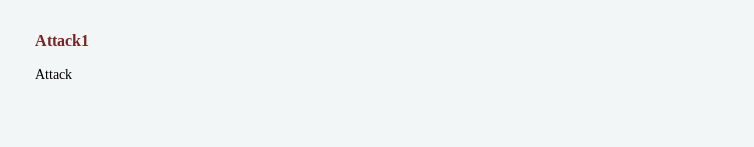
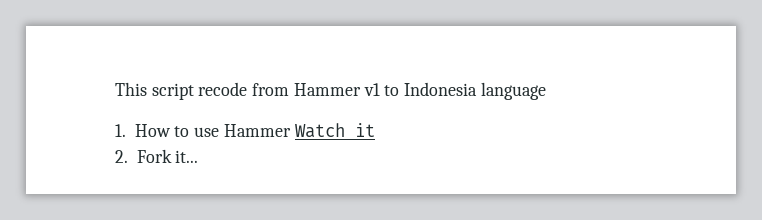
[35,34,89,46] [35,69,72,79] Attack1 // Attack -> [115,82,546,100] [115,123,375,138] [115,149,199,163] This script recode from Hammer v1 to Indonesia language // 1. How to use Hammer Watch it // 2. Fork it...

